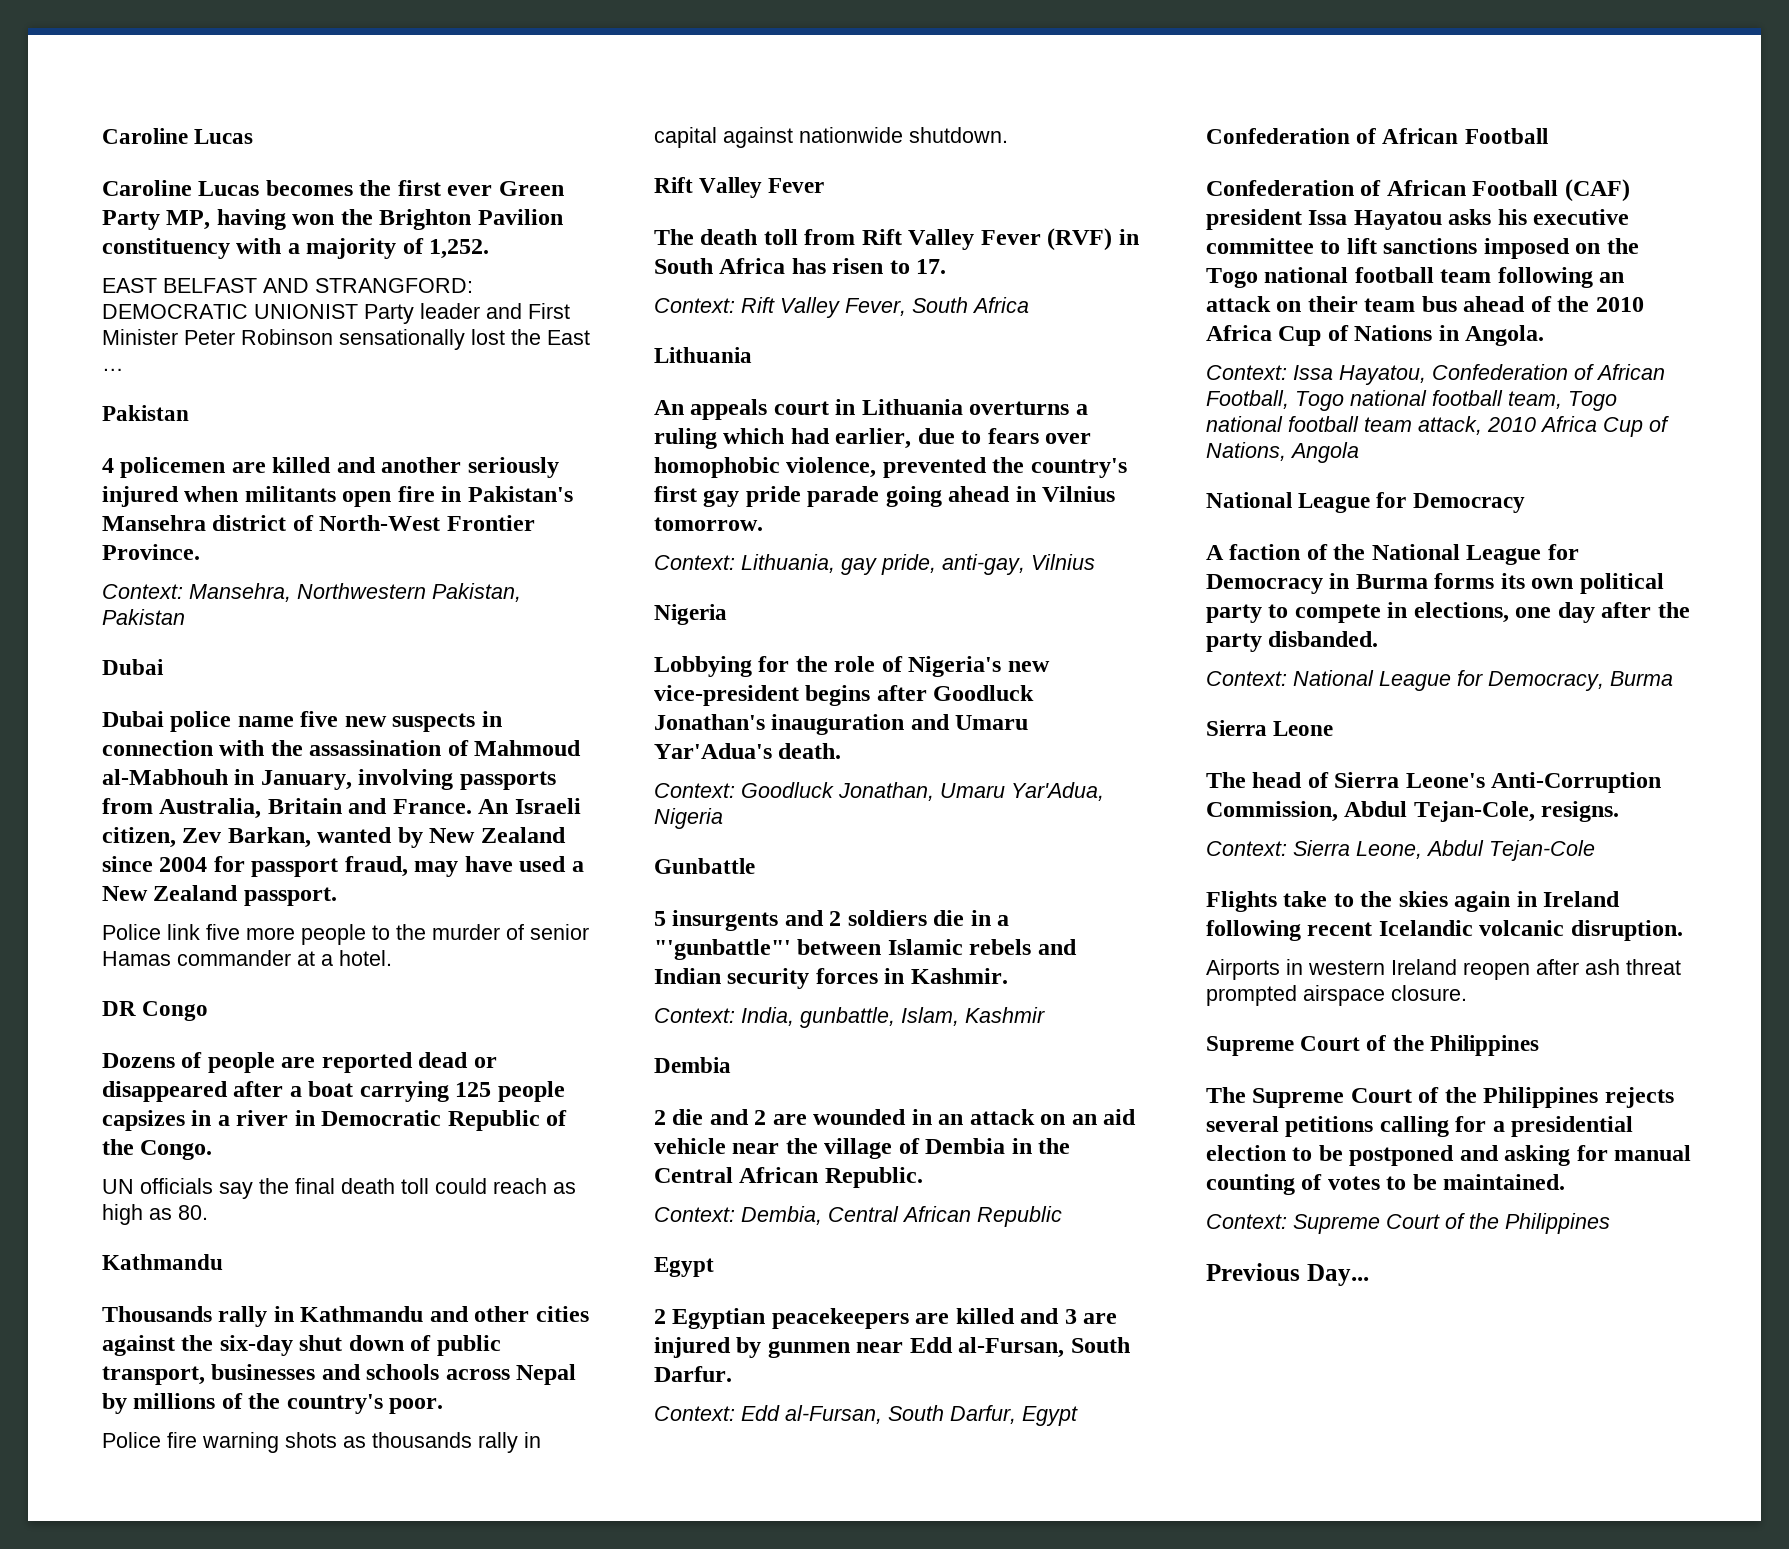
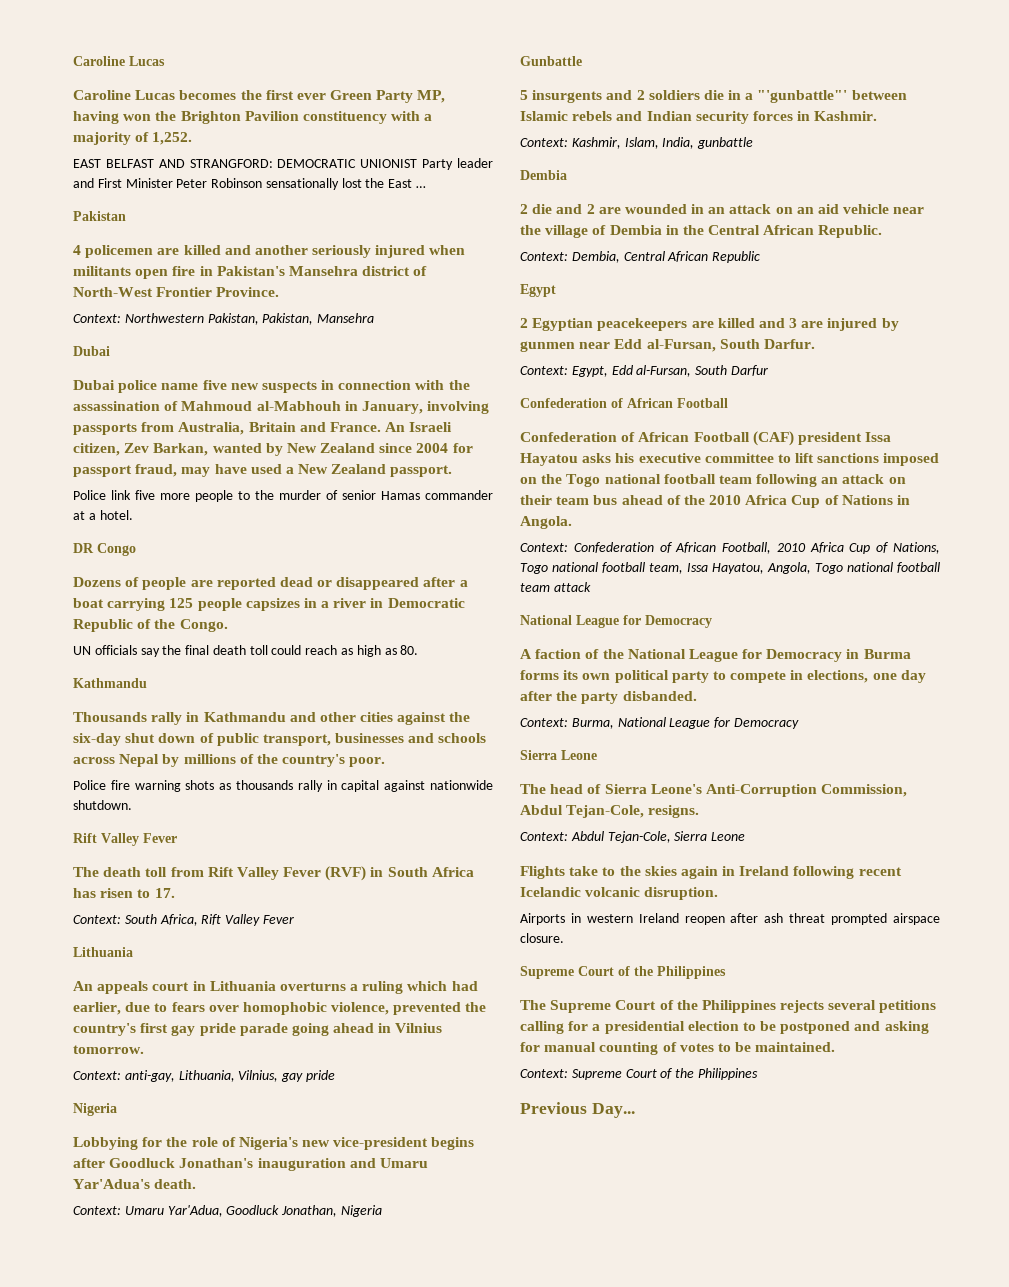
[189,583,291,602] Mansehra, -> (121, 318) none
[102,609,185,625] Pakistan -> [262,313,375,325] Pakistan, Mansehra
[741,297,1029,318] Rift Valley Fever, South Africa -> [124,914,294,926] South Africa, Rift Valley Fever
[741,554,1095,575] Lithuania, gay pride, anti-gay, Vilnius -> [124,1070,335,1082] anti-gay, Lithuania, Vilnius, gay pride
[741,782,1104,801] Goodluck Jonathan, Umaru Yar'Adua, -> [124,1205,338,1217] Umaru Yar'Adua, Goodluck Jonathan,
[741,1007,1045,1028] India, gunbattle, Islam, Kashmir -> [571,137,754,149] Kashmir, Islam, India, gunbattle
[741,1405,1078,1426] Edd al-Fursan, South Darfur, Egypt -> [571,365,768,377] Egypt, Edd al-Fursan, South Darfur
[1293,365,1426,385] Issa Hayatou, -> (568, 547) none
[1295,390,1617,411] [1206,416,1482,435] Togo national football team, Togo national football team attack, -> (772, 548) none
[1290,442,1359,463] Angola -> [520,562,940,574] [520,582,591,592] Togo national football team, Issa Hayatou, Angola, Togo national football team attack
[1293,670,1673,691] National League for Democracy, Burma -> [571,717,799,729] Burma, National League for Democracy
[1293,840,1595,861] Sierra Leone, Abdul Tejan-Cole -> [570,831,746,843] Abdul Tejan-Cole, Sierra Leone

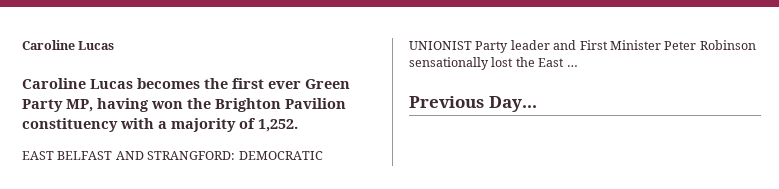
[73,211,126,221] [73,245,466,258] [73,266,428,279] [73,287,280,297] [73,313,375,325] [73,346,110,356] [73,380,470,393] [73,401,490,414] [73,422,453,435] [73,443,473,456] [73,464,453,477] [73,490,493,502] [73,510,133,520] [73,543,136,556] [73,577,468,590] [73,598,465,611] [73,619,228,632] [73,645,419,657] [73,678,147,688] [73,712,471,725] [73,733,487,746] [73,754,386,767] [73,780,494,792] [73,800,132,810] [73,833,177,846] [73,866,474,881] [73,888,175,898] [73,914,294,926] [73,947,133,957] [73,981,478,994] [73,1002,487,1015] [73,1023,443,1036] [73,1045,144,1054] [73,1070,335,1082] [73,1103,117,1116] [73,1137,475,1150] [73,1158,428,1171] [73,1179,197,1189] [73,1205,382,1217] [520,56,582,66] [520,90,907,103] [520,111,878,124] [520,137,754,149] [520,170,567,180] [520,204,925,214] [520,225,883,238] [520,251,761,263] [520,284,556,297] [520,318,899,331] [520,339,815,352] [520,365,768,377] [520,398,728,408] [520,431,892,446] [520,453,940,466] [520,474,906,487] [520,495,911,508] [520,516,572,529] [520,542,940,554] [520,562,940,574] [520,582,591,592] [520,615,712,628] [520,649,911,662] [520,670,926,683] [520,691,697,704] [520,717,799,729] [520,750,597,760] [520,784,908,797] [520,805,700,818] [520,831,746,843] [520,866,902,879] [520,887,719,900] [520,913,941,925] [520,933,564,943] [520,966,726,979] [520,1000,937,1013] [520,1021,929,1034] [520,1042,836,1055] [520,1068,758,1080] // Pakistan // 4 policemen are killed and another seriously injured when militants open fire in Pakistan's Mansehra district of North-West Frontier Province. // Context: Northwestern Pakistan, Pakistan, Mansehra // Dubai // Dubai police name five new suspects in connection with the assassination of Mahmoud al-Mabhouh in January, involving passports from Australia, Britain and France. An Israeli citizen, Zev Barkan, wanted by New Zealand since 2004 for passport fraud, may have used a New Zealand passport. // Police link five more people to the murder of senior Hamas commander at a hotel. // DR Congo // Dozens of people are reported dead or disappeared after a boat carrying 125 people capsizes in a river in Democratic Republic of the Congo. // UN officials say the final death toll could reach as high as 80. // Kathmandu // Thousands rally in Kathmandu and other cities against the six-day shut down of public transport, businesses and schools across Nepal by millions of the country's poor. // Police fire warning shots as thousands rally in capital against nationwide shutdown. // Rift Valley Fever // The death toll from Rift Valley Fever (RVF) in South Africa has risen to 17. // Context: South Africa, Rift Valley Fever // Lithuania // An appeals court in Lithuania overturns a ruling which had earlier, due to fears over homophobic violence, prevented the country's first gay pride parade going ahead in Vilnius tomorrow. // Context: anti-gay, Lithuania, Vilnius, gay pride // Nigeria // Lobbying for the role of Nigeria's new vice-president begins after Goodluck Jonathan's inauguration and Umaru Yar'Adua's death. // Context: Umaru Yar'Adua, Goodluck Jonathan, Nigeria // Gunbattle // 5 insurgents and 2 soldiers die in a "'gunbattle"' between Islamic rebels and Indian security forces in Kashmir. // Context: Kashmir, Islam, India, gunbattle // Dembia // 2 die and 2 are wounded in an attack on an aid vehicle near the village of Dembia in the Central African Republic. // Context: Dembia, Central African Republic // Egypt // 2 Egyptian peacekeepers are killed and 3 are injured by gunmen near Edd al-Fursan, South Darfur. // Context: Egypt, Edd al-Fursan, South Darfur // Confederation of African Football // Confederation of African Football (CAF) president Issa Hayatou asks his executive committee to lift sanctions imposed on the Togo national football team following an attack on their team bus ahead of the 2010 Africa Cup of Nations in Angola. // Context: Confederation of African Football, 2010 Africa Cup of Nations, Togo national football team, Issa Hayatou, Angola, Togo national football team attack // National League for Democracy // A faction of the National League for Democracy in Burma forms its own political party to compete in elections, one day after the party disbanded. // Context: Burma, National League for Democracy // Sierra Leone // The head of Sierra Leone's Anti-Corruption Commission, Abdul Tejan-Cole, resigns. // Context: Abdul Tejan-Cole, Sierra Leone // Flights take to the skies again in Ireland following recent Icelandic volcanic disruption. // Airports in western Ireland reopen after ash threat prompted airspace closure. // Supreme Court of the Philippines // The Supreme Court of the Philippines rejects several petitions calling for a presidential election to be postponed and asking for manual counting of votes to be maintained. // Context: Supreme Court of the Philippines -> (578, 66) none

